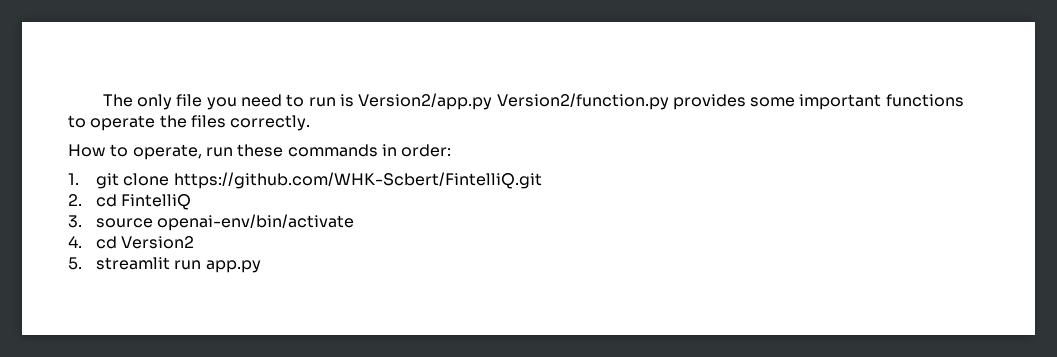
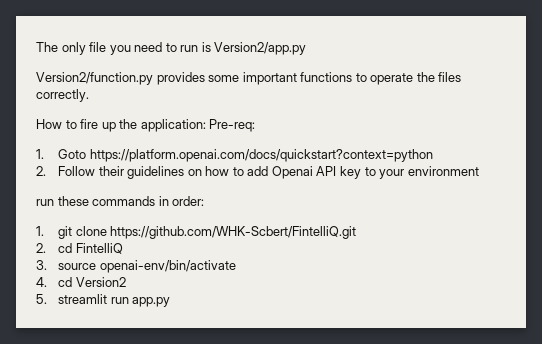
(493, 101) none -> (307, 48) //
[132,144,202,160] operate, -> [80,119,256,132] [36,149,433,162] [36,166,479,179] fire up the application: Pre-req: // 1. Goto https://platform.openai.com/docs/quickstart?context=python // 2. Follow their guidelines on how to add Openai API key to your environment //

